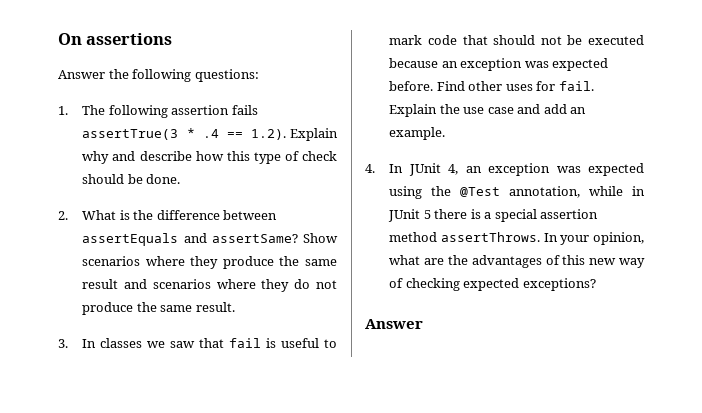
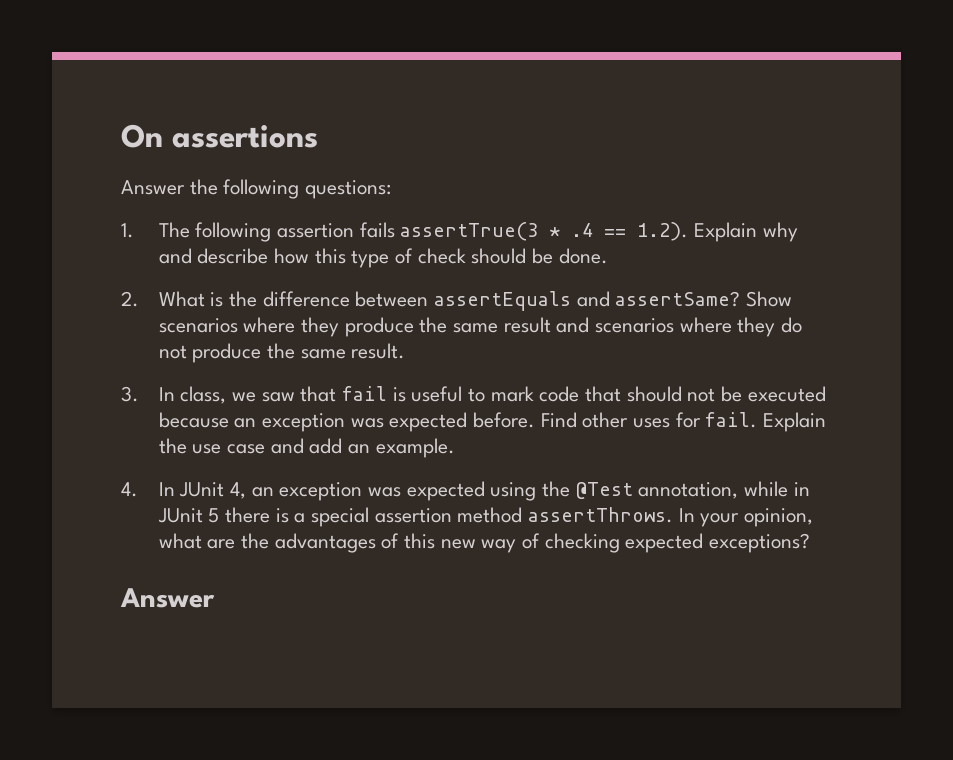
[100,338,143,348] classes -> [180,386,227,404] class,

